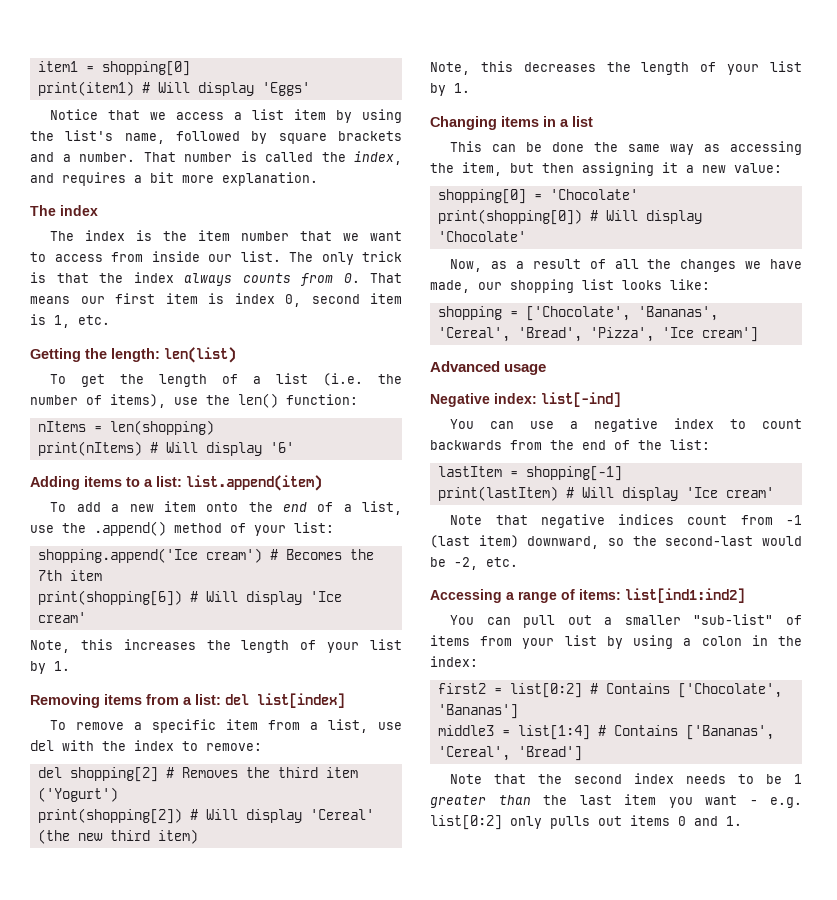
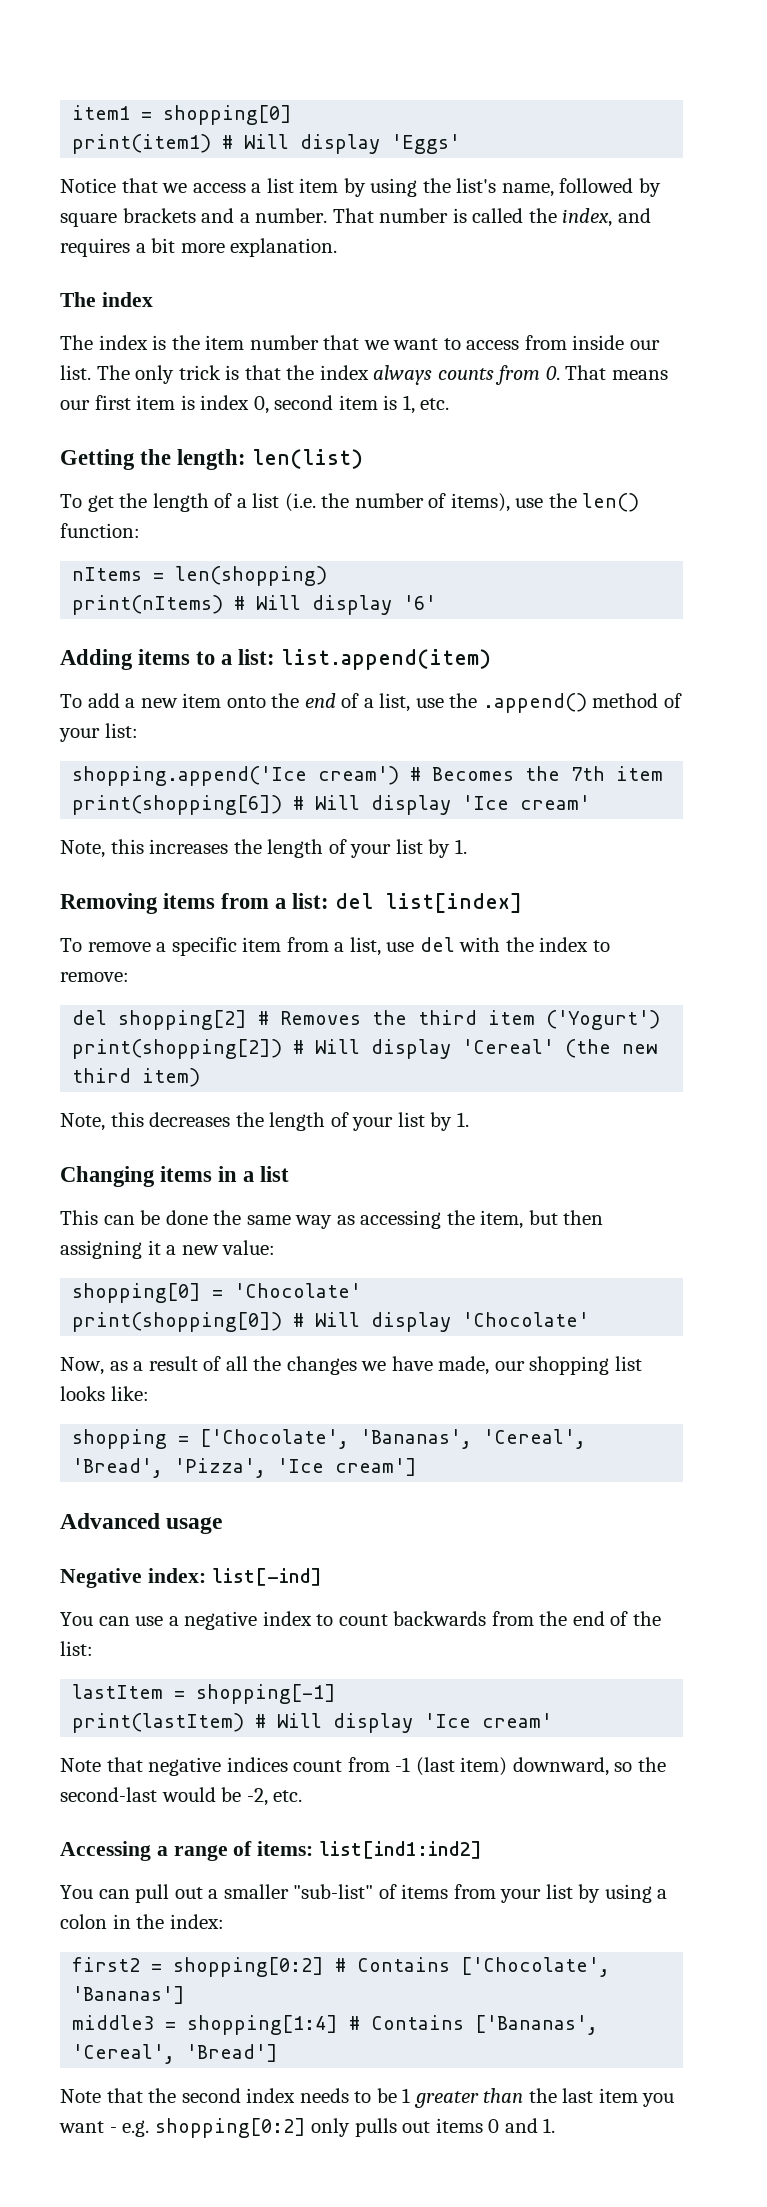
[509,683,582,698] list[0:2] -> [173,1957,325,1977] shopping[0:2]
[517,725,590,740] list[1:4] -> [187,2015,339,2035] shopping[1:4]
[430,815,502,830] list[0:2] -> [154,2118,306,2138] shopping[0:2]

